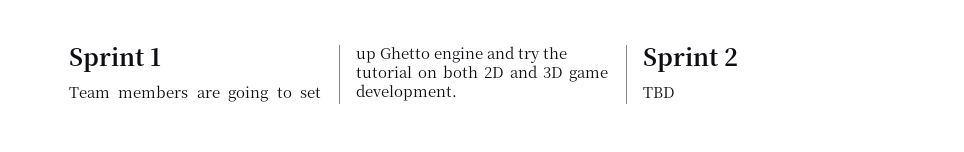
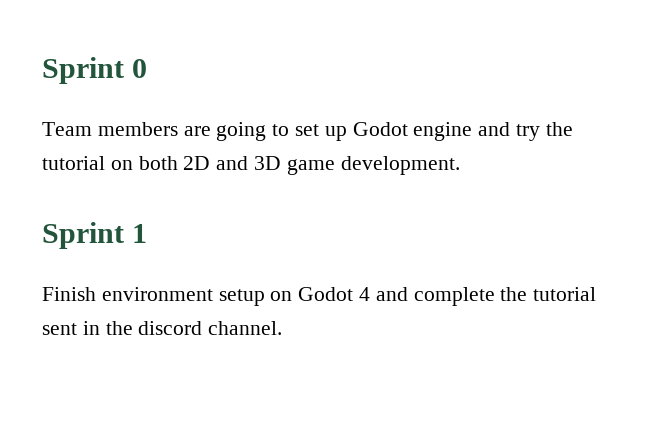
[69,47,162,72] Sprint 1 -> [42,57,148,84] Sprint 0
[380,47,431,59] Ghetto -> [352,122,408,136] Godot
[724,48,739,66] [643,87,675,98] 2 // TBD -> [132,224,148,243] [42,287,597,306] [42,321,283,335] 1 // Finish environment setup on Godot 4 and complete the tutorial sent in the discord channel.

